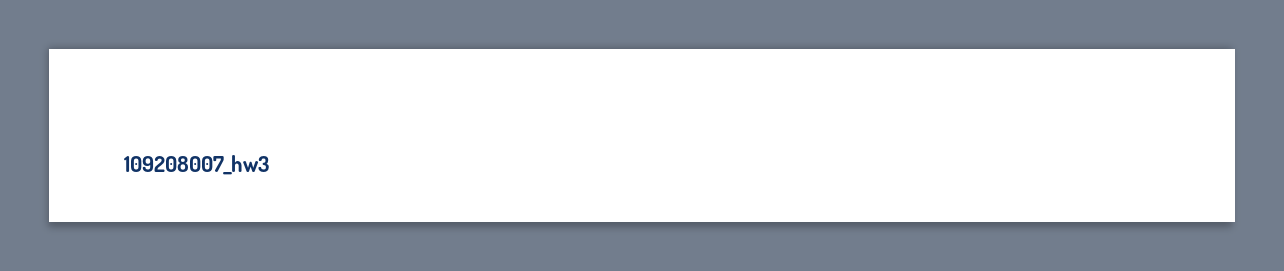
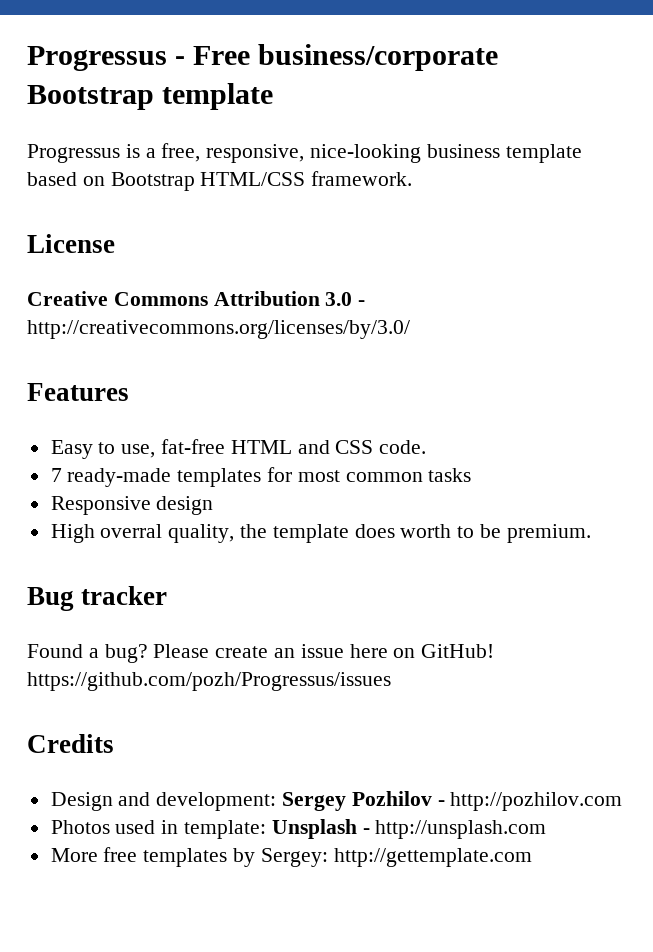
[124,155,269,175] 109208007_hw3 -> [27,44,499,71] [27,83,274,110] [27,143,582,163] [27,171,413,191] [27,234,115,253] [27,291,366,306] [27,320,410,339] [27,383,129,401] [50,439,427,459] [50,467,472,487] [50,496,214,515] [50,524,591,543] [27,586,168,611] [27,644,495,663] [27,672,391,691] [27,734,114,753] [50,791,623,811] [50,819,547,839] [50,847,532,867] Progressus - Free business/corporate Bootstrap template // Progressus is a free, responsive, nice-looking business template based on Bootstrap HTML/CSS framework. // License // Creative Commons Attribution 3.0 - http://creativecommons.org/licenses/by/3.0/ // Features // Easy to use, fat-free HTML and CSS code. // 7 ready-made templates for most common tasks // Responsive design // High overral quality, the template does worth to be premium. // Bug tracker // Found a bug? Please create an issue here on GitHub! https://github.com/pozh/Progressus/issues // Credits // Design and development: Sergey Pozhilov - http://pozhilov.com // Photos used in template: Unsplash - http://unsplash.com // More free templates by Sergey: http://gettemplate.com

